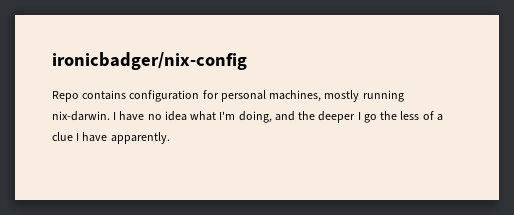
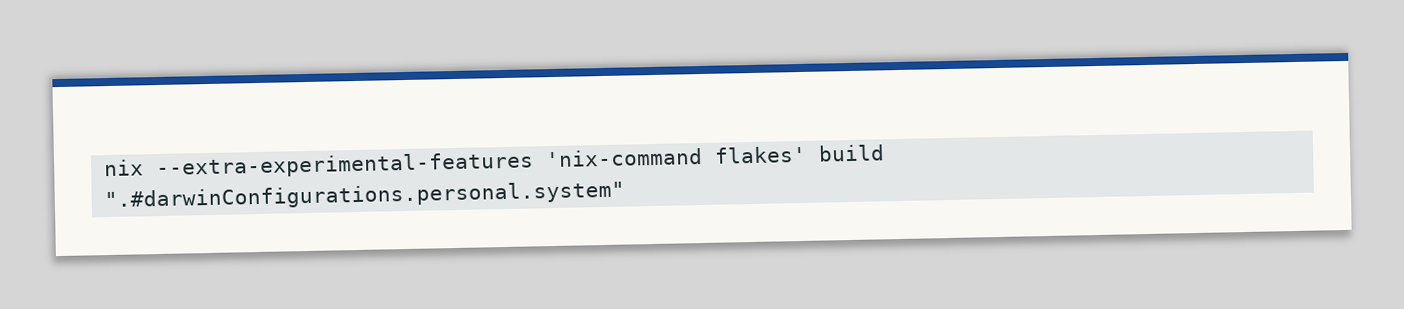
[52,52,247,70] [52,90,404,102] [52,111,443,123] [52,132,170,144] ironicbadger/nix-config // Repo contains configuration for personal machines, mostly running nix-darwin. I have no idea what I'm doing, and the deeper I go the less of a clue I have apparently. -> [102,144,885,180] [103,180,625,212] nix --extra-experimental-features 'nix-command flakes' build ".#darwinConfigurations.personal.system"

